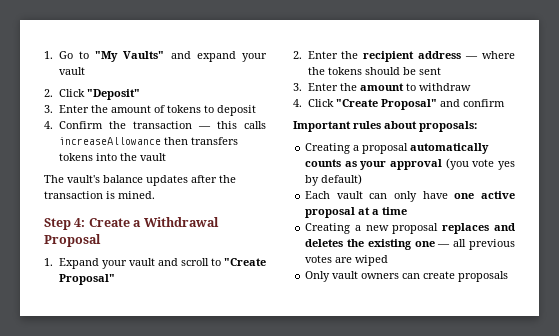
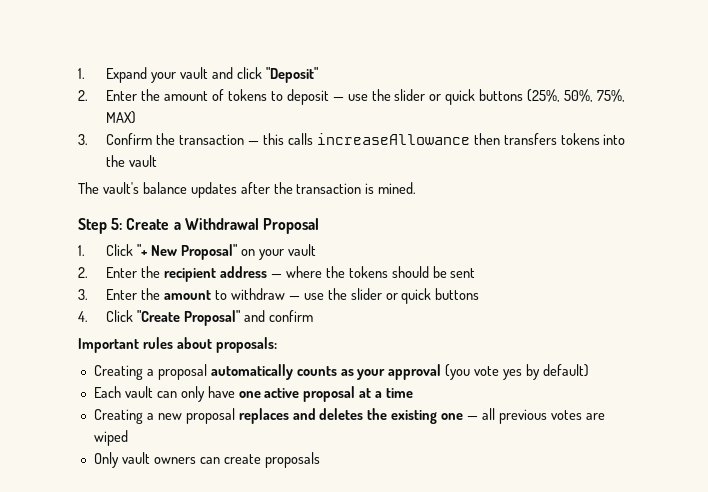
[44,51,267,62] [58,67,85,75] [44,89,85,97] 1. Go to "My Vaults" and expand your vault // 2. Click -> [78,67,262,83] 1. Expand your vault and click
[44,105,53,113] 3. -> [78,90,88,101] 2.
[44,121,53,129] // 4. -> [332,89,625,105] [106,111,137,124] [78,134,88,145] — use the slider or quick buttons (25%, 50%, 75%, MAX) // 3.
[74,218,86,227] 4: -> [111,218,123,230] 5:
[58,258,266,269] [58,274,115,285] Expand your vault and scroll to "Create Proposal" -> [106,244,316,260] Click "+ New Proposal" on your vault
(471, 87) none -> [288,288,480,304] — use the slider or quick buttons

